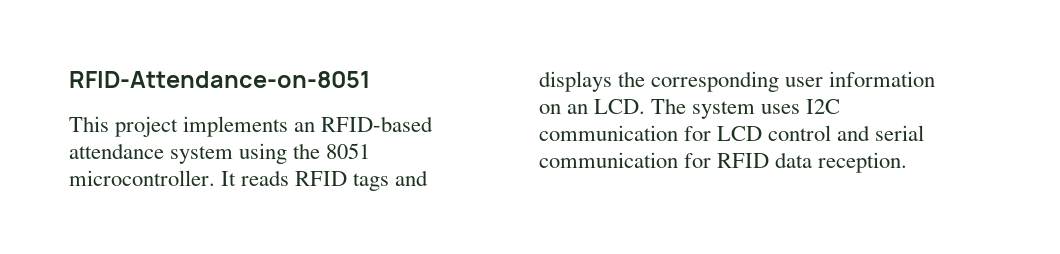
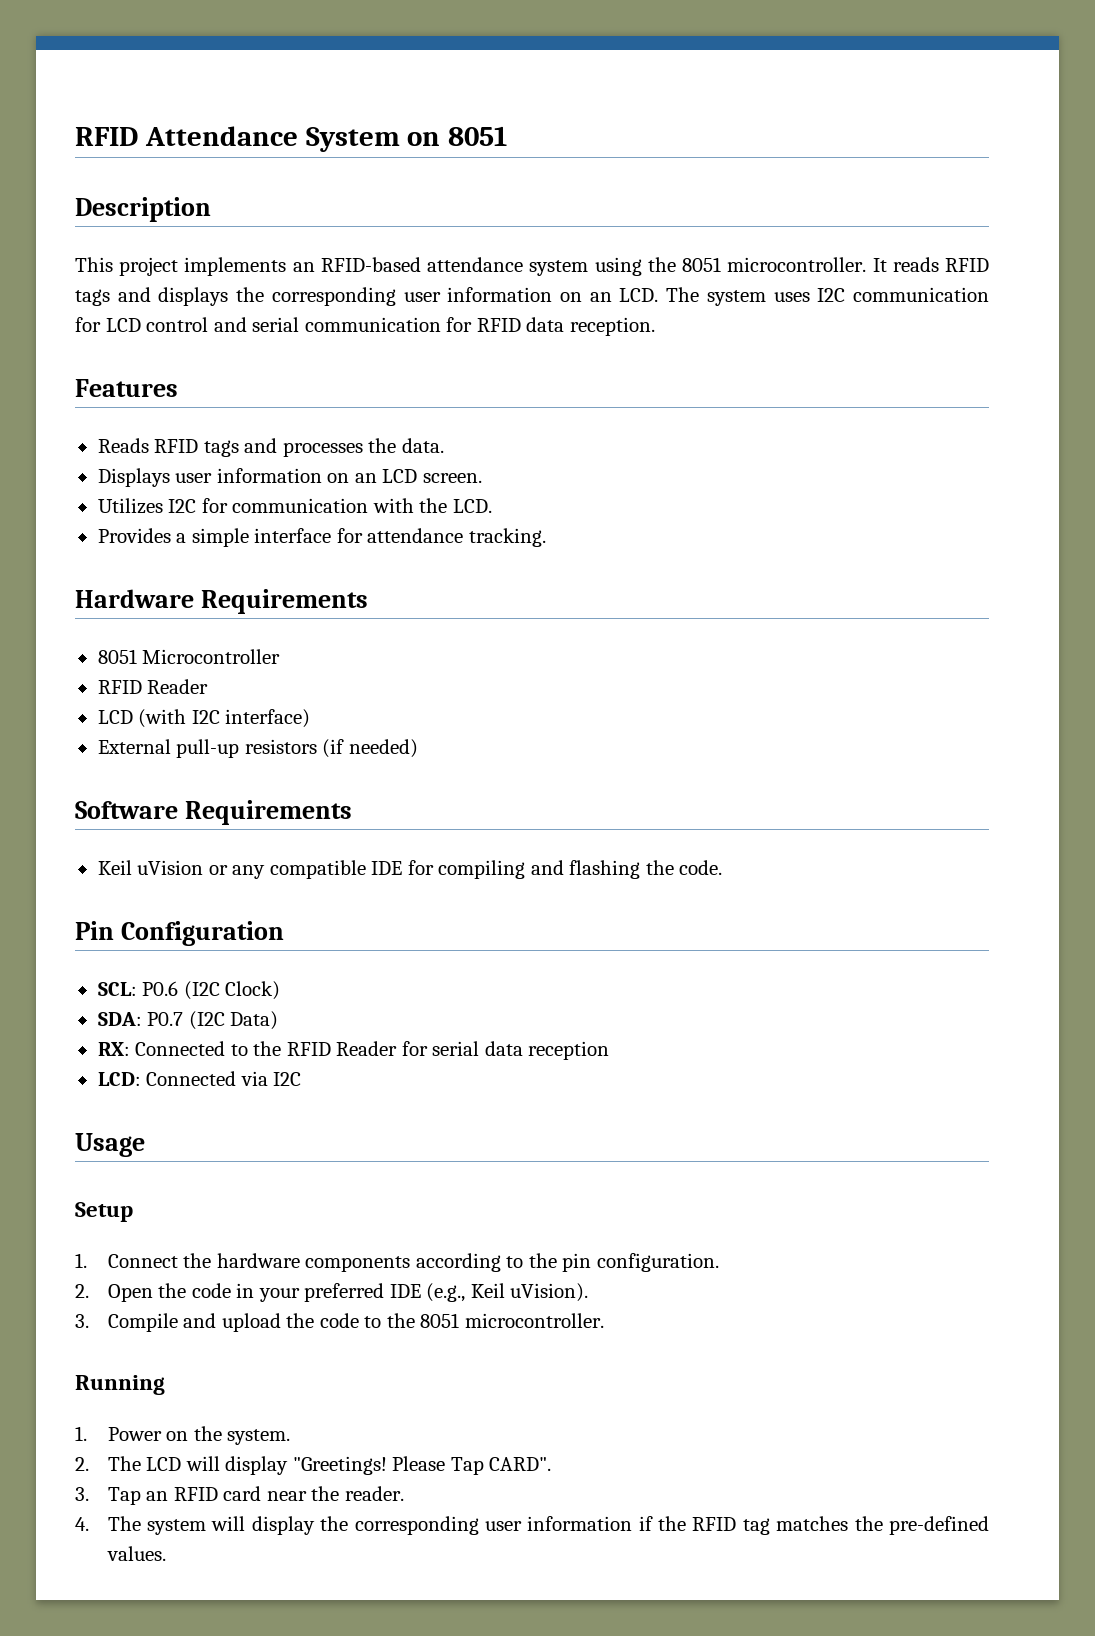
[69,71,370,88] RFID-Attendance-on-8051 -> [75,126,508,152] [75,197,211,222] RFID Attendance System on 8051 // Description
(908, 162) none -> [75,379,178,397] [97,438,444,457] [97,468,482,487] [97,498,492,514] [97,528,546,547] [75,589,368,614] [97,649,281,664] [97,679,209,694] [97,709,311,728] [97,739,418,758] [75,800,352,825] [97,860,723,879] [75,921,284,946] [97,981,281,1000] [97,1011,279,1030] [97,1041,610,1060] [97,1071,302,1086] [75,1133,145,1157] [75,1202,133,1222] [75,1253,719,1272] [75,1283,589,1302] [75,1313,604,1332] [75,1375,165,1395] [75,1426,291,1445] [75,1456,552,1475] [75,1486,404,1505] [75,1516,990,1535] [106,1546,166,1561] // Features // Reads RFID tags and processes the data. // Displays user information on an LCD screen. // Utilizes I2C for communication with the LCD. // Provides a simple interface for attendance tracking. // Hardware Requirements // 8051 Microcontroller // RFID Reader // LCD (with I2C interface) // External pull-up resistors (if needed) // Software Requirements // Keil uVision or any compatible IDE for compiling and flashing the code. // Pin Configuration // SCL: P0.6 (I2C Clock) // SDA: P0.7 (I2C Data) // RX: Connected to the RFID Reader for serial data reception // LCD: Connected via I2C // Usage // Setup // 1. Connect the hardware components according to the pin configuration. // 2. Open the code in your preferred IDE (e.g., Keil uVision). // 3. Compile and upload the code to the 8051 microcontroller. // Running // 1. Power on the system. // 2. The LCD will display "Greetings! Please Tap CARD". // 3. Tap an RFID card near the reader. // 4. The system will display the corresponding user information if the RFID tag matches the pre-defined values.

